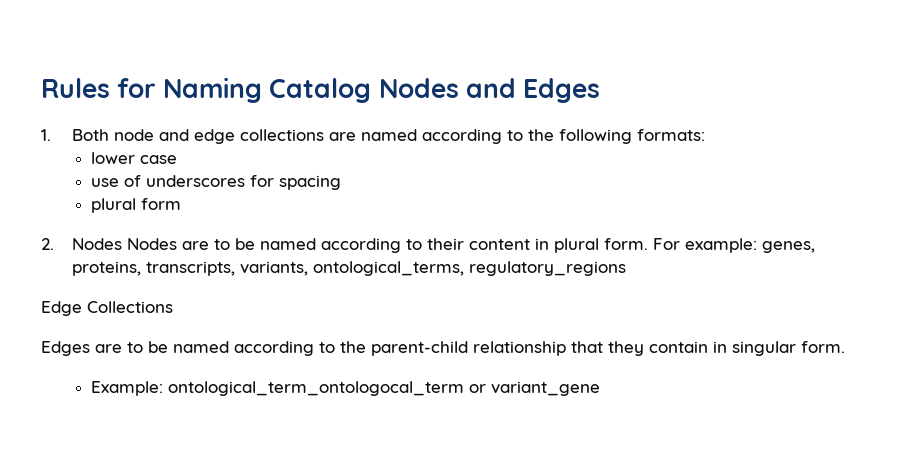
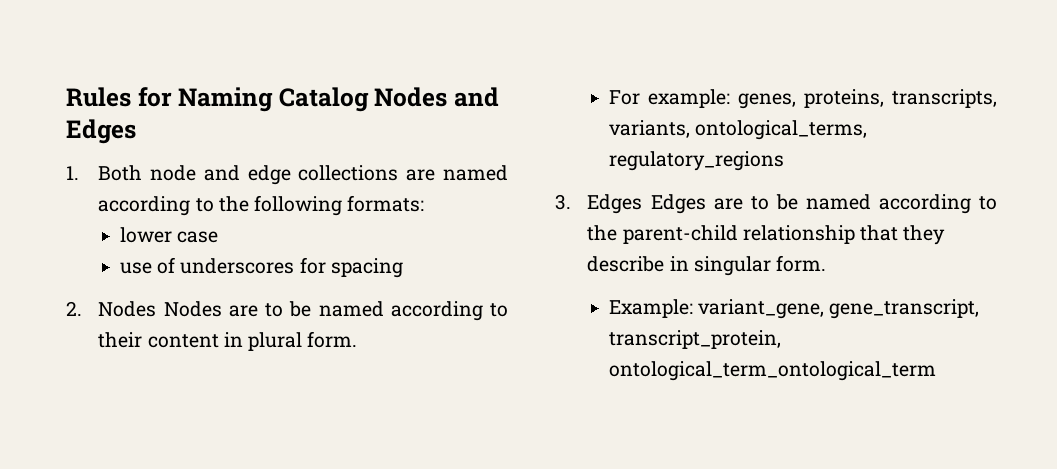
[91,198,182,213] // plural form -> (403, 268) none
(649, 244) none -> (358, 339) //
[41,301,173,316] Edge Collections // -> [555,194,643,214] 3. Edges
[649,341,708,353] contain -> [587,256,665,272] describe
[168,381,601,396] ontological_term_ontologocal_term or variant_gene -> [698,299,980,319] [608,330,781,349] [608,361,936,381] variant_gene, gene_transcript, transcript_protein, ontological_term_ontological_term

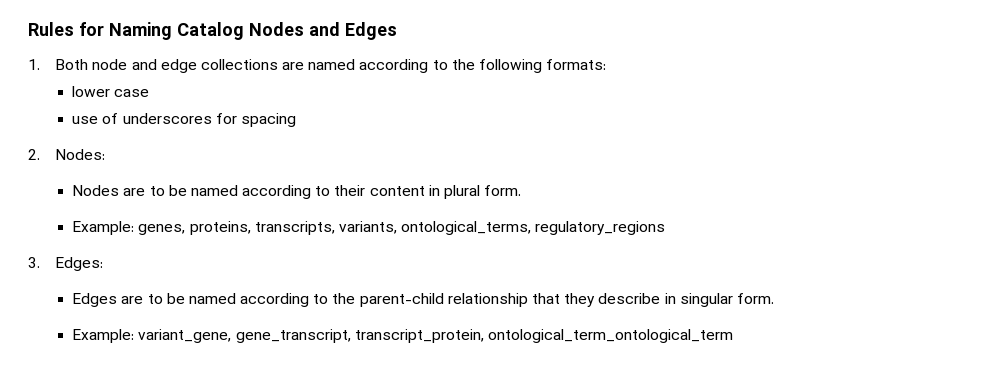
[98,301,157,317] Nodes -> [55,149,106,160] Nodes: //
[608,89,730,108] For example: -> [72,221,135,235] Example:
[587,194,643,214] Edges -> [55,257,104,271] Edges: //

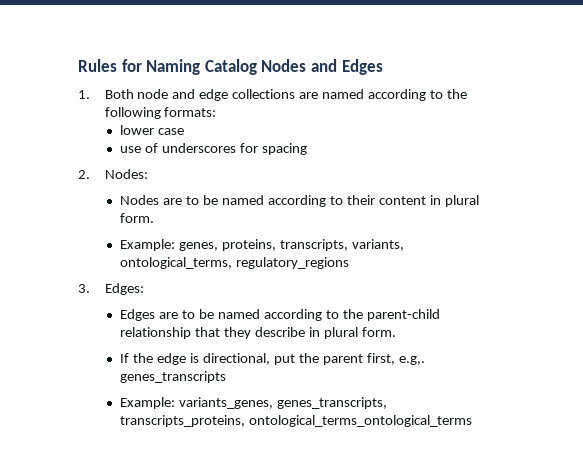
[679,293,774,307] [72,329,733,343] singular form. // Example: variant_gene, gene_transcript, transcript_protein, ontological_term_ontological_term -> [324,327,396,339] [120,353,425,365] [120,371,227,383] [120,397,388,409] [120,415,473,427] plural form. // If the edge is directional, put the parent first, e.g,. genes_transcripts // Example: variants_genes, genes_transcripts, transcripts_proteins, ontological_terms_ontological_terms

